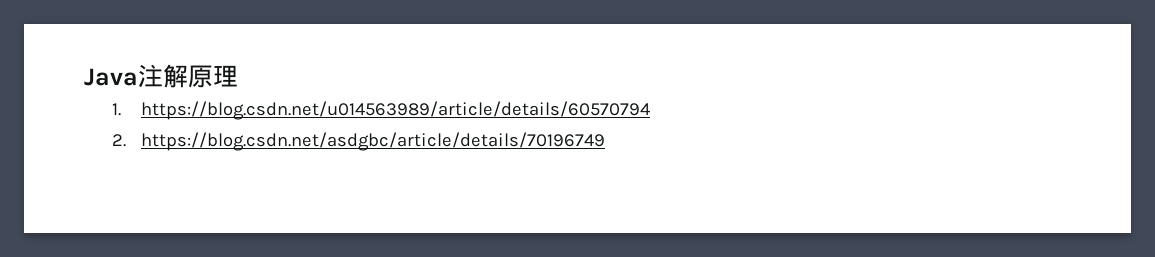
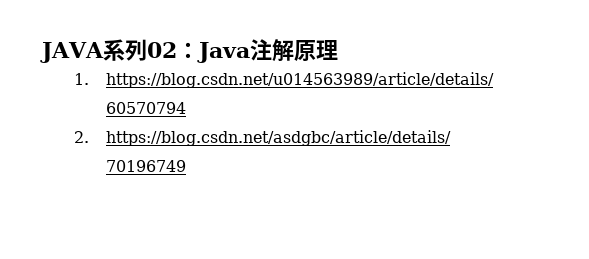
(84, 77) none -> [40,39,199,63] JAVA系列02：

